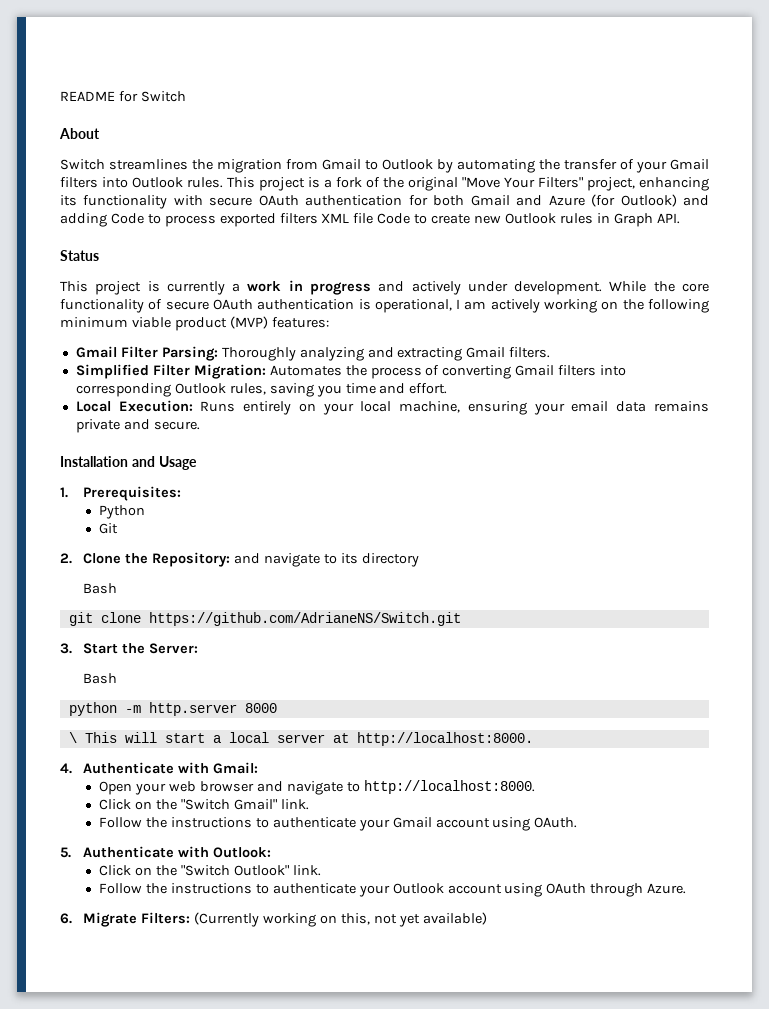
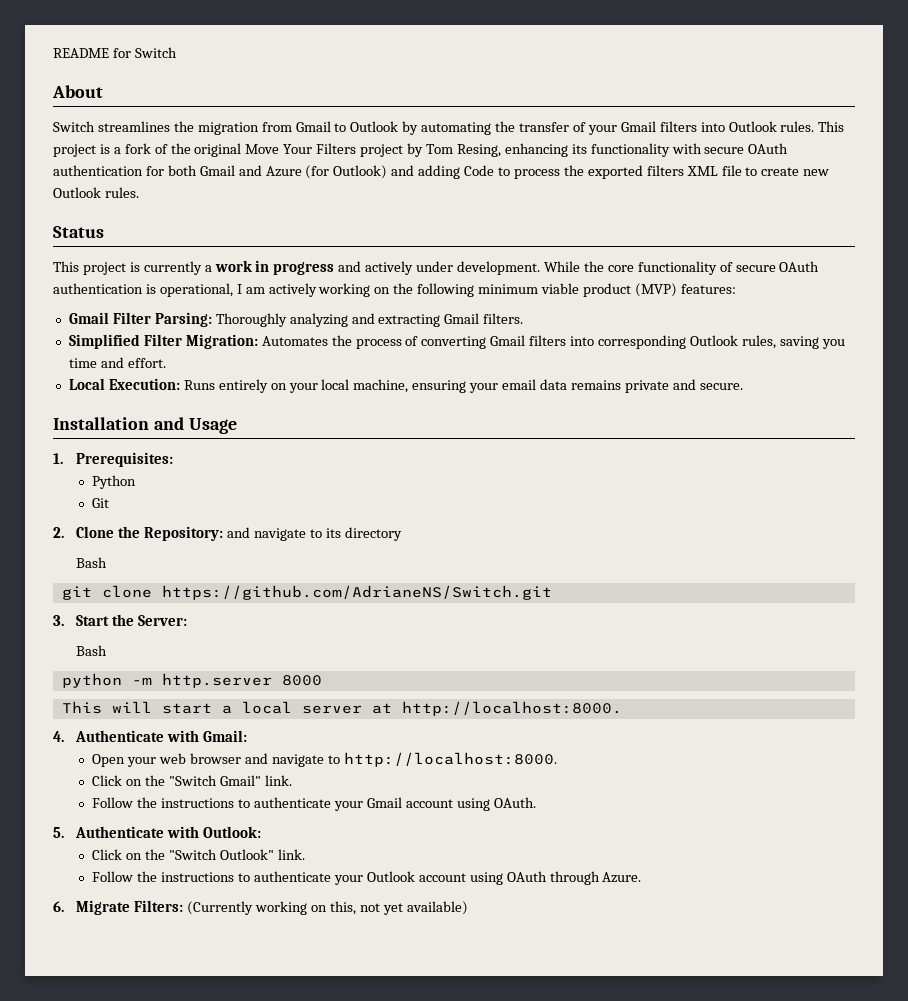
[462,177,635,191] "Move Your Filters" project, -> [245,143,501,157] Move Your Filters project by Tom Resing,
(216, 221) none -> [563,165,584,176] the
[377,213,411,224] Code -> (742, 170) none
[559,213,680,227] rules in Graph API. -> [104,187,139,198] rules.
[68,732,77,743] \ -> (322, 680) none

